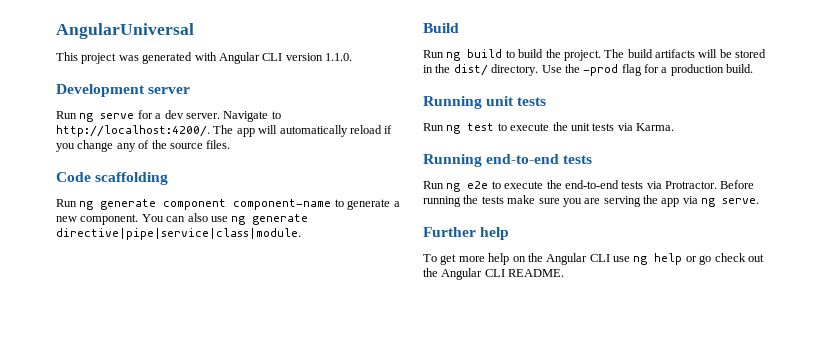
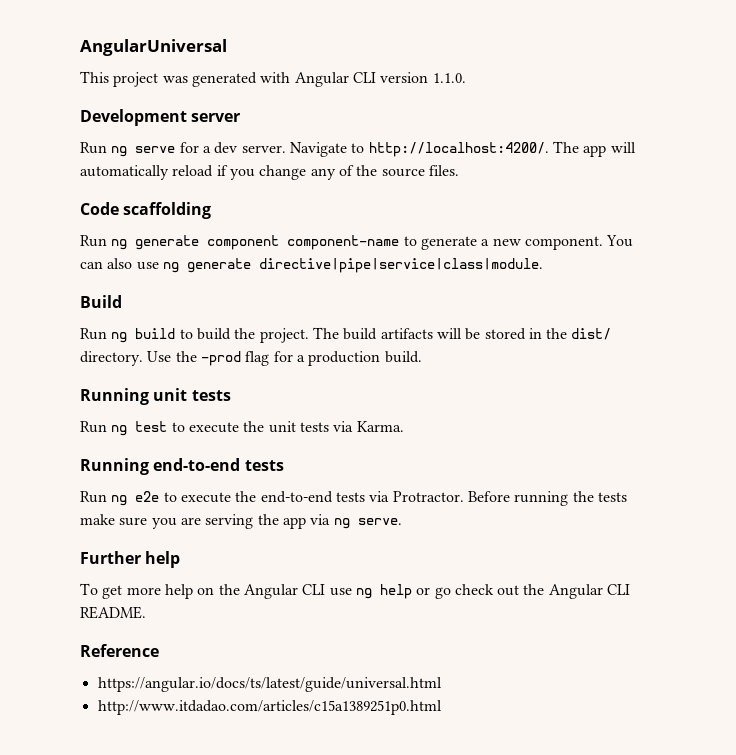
(565, 273) none -> [80,644,159,657] [97,677,442,692] [97,700,442,715] // Reference // https://angular.io/docs/ts/latest/guide/universal.html // http://www.itdadao.com/articles/c15a1389251p0.html

